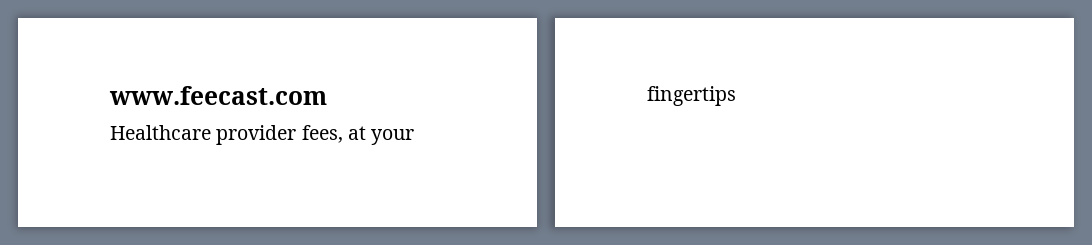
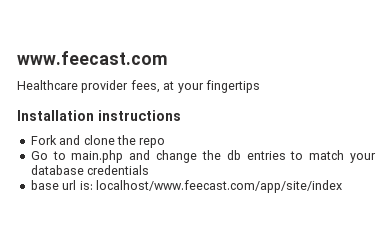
(736, 96) none -> [17,110,181,121] [30,135,166,148] [30,150,376,163] [30,165,150,175] [30,180,342,193] // Installation instructions // Fork and clone the repo // Go to main.php and change the db entries to match your database credentials // base url is: localhost/www.feecast.com/app/site/index

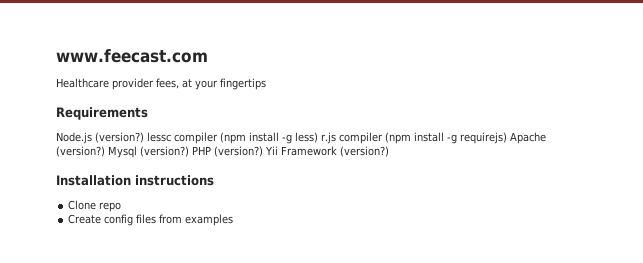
[17,110,181,121] [30,135,166,148] [30,150,376,163] [30,165,150,175] [30,180,342,193] Installation instructions // Fork and clone the repo // Go to main.php and change the db entries to match your database credentials // base url is: localhost/www.feecast.com/app/site/index -> [56,107,148,120] [56,132,546,144] [56,146,389,158] [56,175,214,186] [68,200,122,212] [68,214,234,226] Requirements // Node.js (version?) lessc compiler (npm install -g less) r.js compiler (npm install -g requirejs) Apache (version?) Mysql (version?) PHP (version?) Yii Framework (version?) // Installation instructions // Clone repo // Create config files from examples

